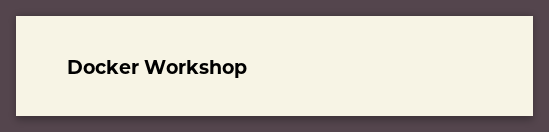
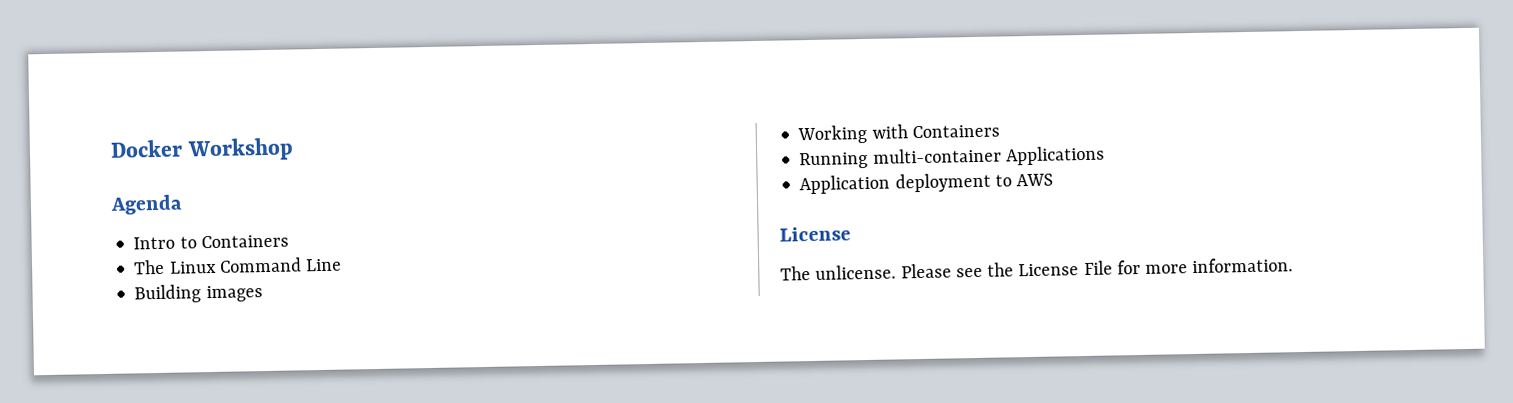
(248, 69) none -> [110,194,183,215] [133,234,289,250] [133,257,343,275] [134,284,263,304] [797,124,1000,145] [799,145,1105,170] [799,172,1054,195] [779,226,851,242] [780,257,1294,281] // Agenda // Intro to Containers // The Linux Command Line // Building images // Working with Containers // Running multi-container Applications // Application deployment to AWS // License // The unlicense. Please see the License File for more information.

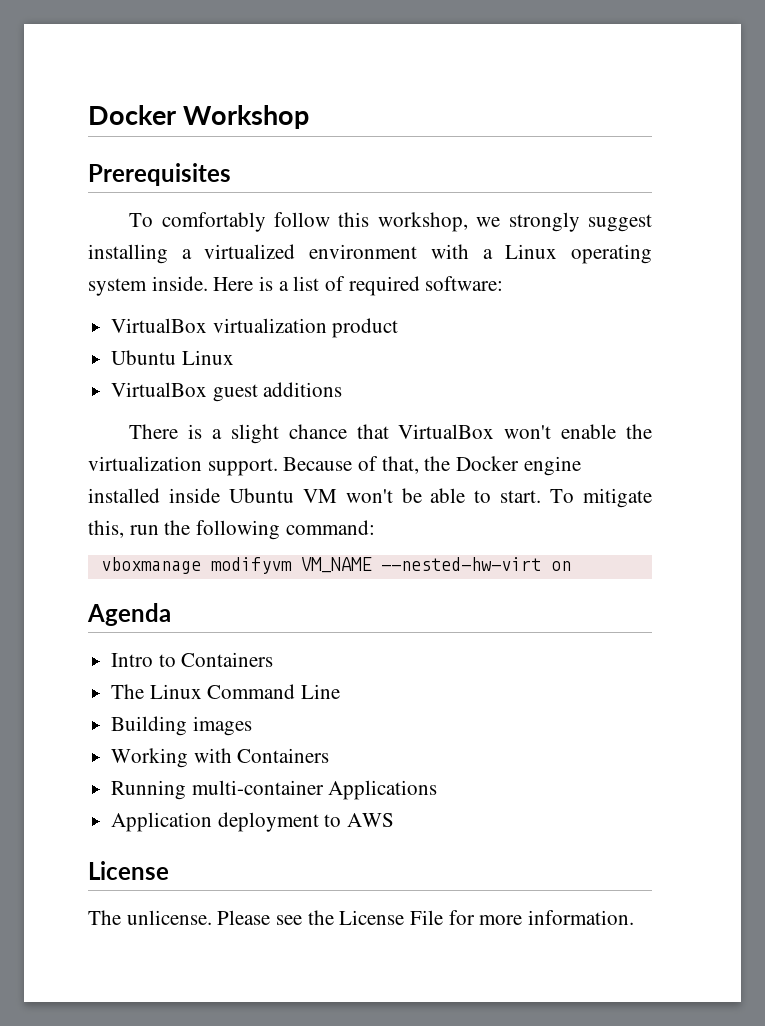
(294, 149) none -> [88,163,231,186] [129,212,652,232] [88,244,652,264] [88,276,504,296] [111,318,399,338] [111,350,234,365] [111,382,343,402] [129,424,652,444] [88,456,581,476] [88,488,652,508] [88,520,375,540] [100,557,571,574] // Prerequisites // To comfortably follow this workshop, we strongly suggest installing a virtualized environment with a Linux operating system inside. Here is a list of required software: // VirtualBox virtualization product // Ubuntu Linux // VirtualBox guest additions // There is a slight chance that VirtualBox won't enable the virtualization support. Because of that, the Docker engine installed inside Ubuntu VM won't be able to start. To mitigate this, run the following command: // vboxmanage modifyvm VM_NAME --nested-hw-virt on

